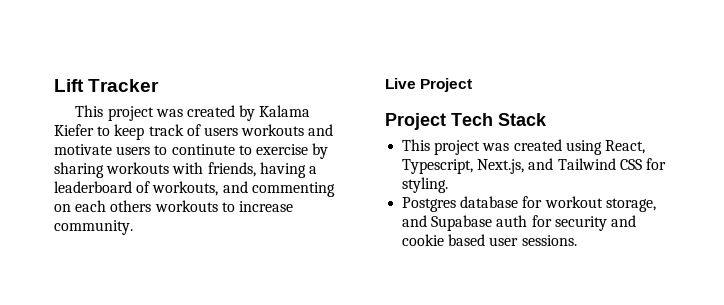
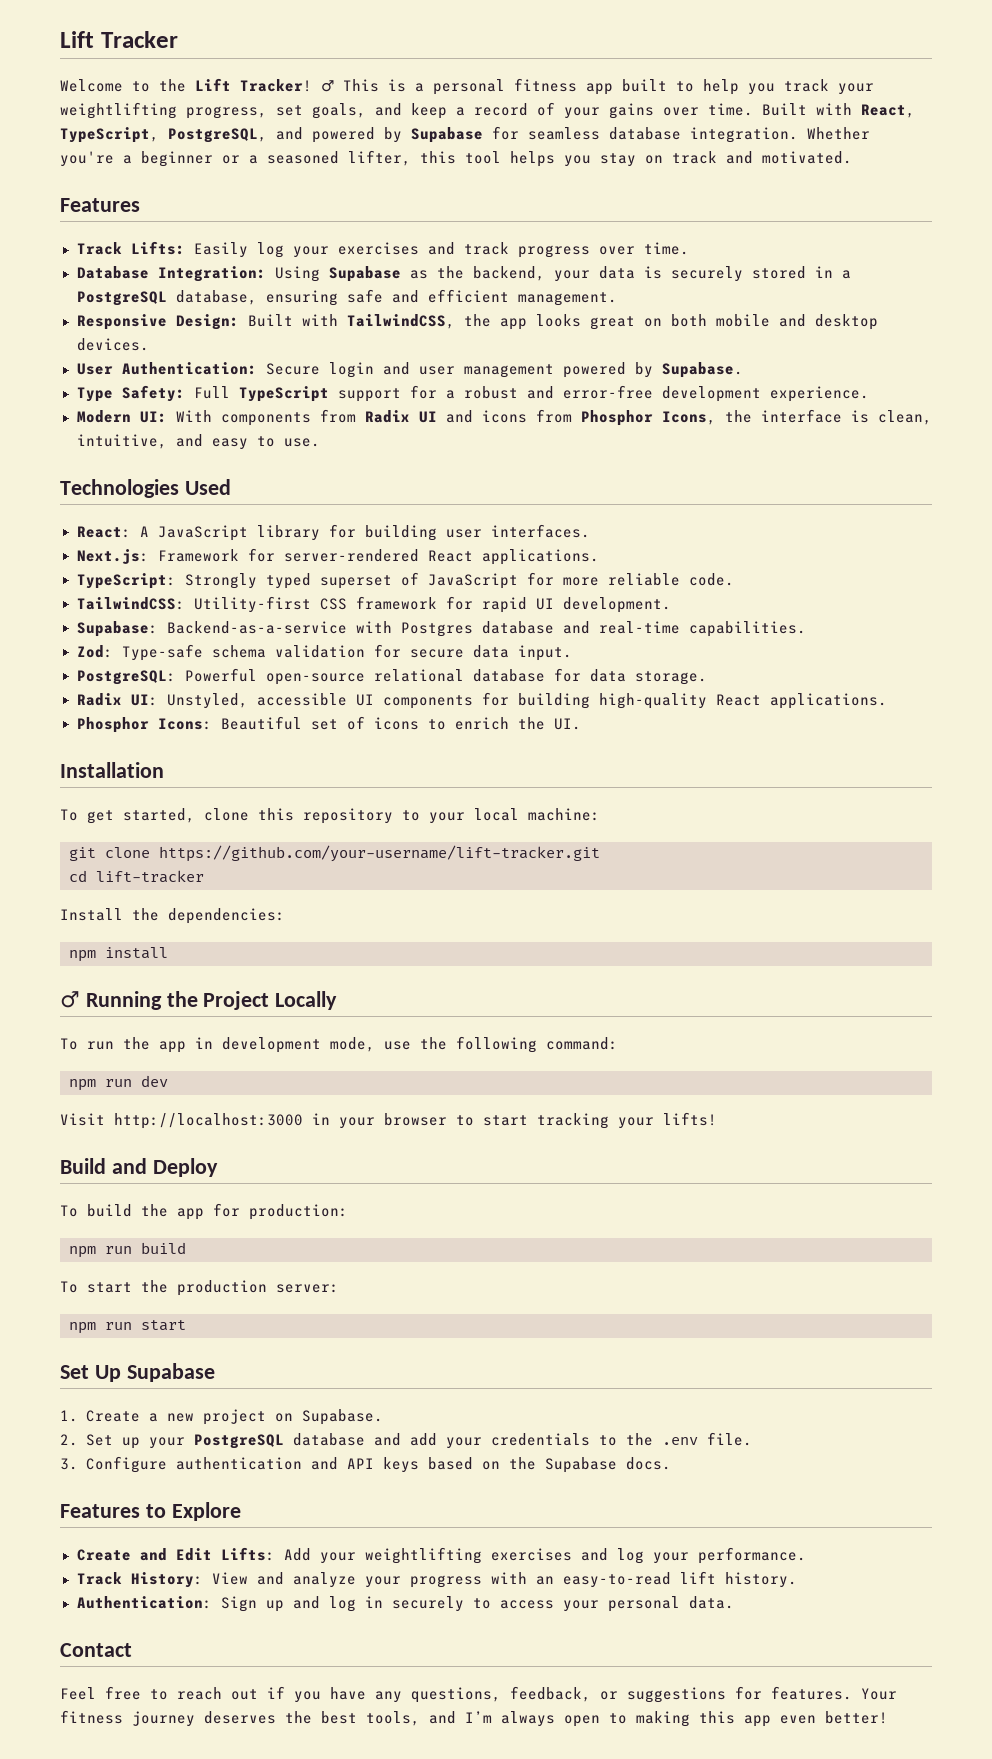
[75,105,311,121] [54,124,334,140] [54,143,329,159] [54,162,317,178] [54,181,335,197] [54,200,293,212] [54,220,133,235] [385,78,473,92] [385,113,547,130] [402,139,645,155] [402,158,666,174] [402,177,449,193] [402,196,656,212] [402,215,636,231] [402,234,577,246] This project was created by Kalama Kiefer to keep track of users workouts and motivate users to continute to exercise by sharing workouts with friends, having a leaderboard of workouts, and commenting on each others workouts to increase community. // Live Project // Project Tech Stack // This project was created using React, Typescript, Next.js, and Tailwind CSS for styling. // Postgres database for workout storage, and Supabase auth for security and cookie based user sessions. -> [60,78,874,95] [60,102,915,119] [60,126,870,143] [60,150,852,167] [60,198,140,212] [76,241,689,258] [76,266,851,282] [76,289,617,306] [76,314,878,330] [76,338,149,351] [76,362,743,378] [76,385,869,402] [76,409,932,426] [76,434,320,450] [60,479,231,498] [76,524,590,541] [76,548,599,565] [76,572,734,589] [76,596,671,613] [76,621,806,637] [76,644,572,661] [76,668,707,685] [76,692,887,709] [76,716,581,733] [60,762,164,778] [60,808,600,824] [69,845,600,862] [69,870,204,883] [60,908,285,924] [69,947,168,962] [60,991,338,1010] [60,1036,618,1053] [69,1075,168,1091] [60,1112,717,1129] [60,1158,218,1177] [60,1203,348,1220] [69,1242,186,1258] [60,1280,339,1296] [69,1320,186,1334] [60,1363,215,1382] [60,1409,383,1425] [60,1432,752,1449] [60,1456,671,1473] [60,1502,241,1521] [76,1547,806,1564] [76,1571,797,1588] [76,1596,734,1612] [60,1643,132,1657] [60,1686,897,1703] [60,1710,888,1727] Welcome to the Lift Tracker! ♂ This is a personal fitness app built to help you track your weightlifting progress, set goals, and keep a record of your gains over time. Built with React, TypeScript, PostgreSQL, and powered by Supabase for seamless database integration. Whether you're a beginner or a seasoned lifter, this tool helps you stay on track and motivated. // Features // Track Lifts: Easily log your exercises and track progress over time. // Database Integration: Using Supabase as the backend, your data is securely stored in a PostgreSQL database, ensuring safe and efficient management. // Responsive Design: Built with TailwindCSS, the app looks great on both mobile and desktop devices. // User Authentication: Secure login and user management powered by Supabase. // Type Safety: Full TypeScript support for a robust and error-free development experience. // Modern UI: With components from Radix UI and icons from Phosphor Icons, the interface is clean, intuitive, and easy to use. // Technologies Used // React: A JavaScript library for building user interfaces. // Next.js: Framework for server-rendered React applications. // TypeScript: Strongly typed superset of JavaScript for more reliable code. // TailwindCSS: Utility-first CSS framework for rapid UI development. // Supabase: Backend-as-a-service with Postgres database and real-time capabilities. // Zod: Type-safe schema validation for secure data input. // PostgreSQL: Powerful open-source relational database for data storage. // Radix UI: Unstyled, accessible UI components for building high-quality React applications. // Phosphor Icons: Beautiful set of icons to enrich the UI. // Installation // To get started, clone this repository to your local machine: // git clone https://github.com/your-username/lift-tracker.git // cd lift-tracker // Install the dependencies: // npm install // ♂ Running the Project Locally // To run the app in development mode, use the following command: // npm run dev // Visit http://localhost:3000 in your browser to start tracking your lifts! // Build and Deploy // To build the app for production: // npm run build // To start the production server: // npm run start // Set Up Supabase // 1. Create a new project on Supabase. // 2. Set up your PostgreSQL database and add your credentials to the .env file. // 3. Configure authentication and API keys based on the Supabase docs. // Features to Explore // Create and Edit Lifts: Add your weightlifting exercises and log your performance. // Track History: View and analyze your progress with an easy-to-read lift history. // Authentication: Sign up and log in securely to access your personal data. // Contact // Feel free to reach out if you have any questions, feedback, or suggestions for features. Your fitness journey deserves the best tools, and I’m always open to making this app even better!

